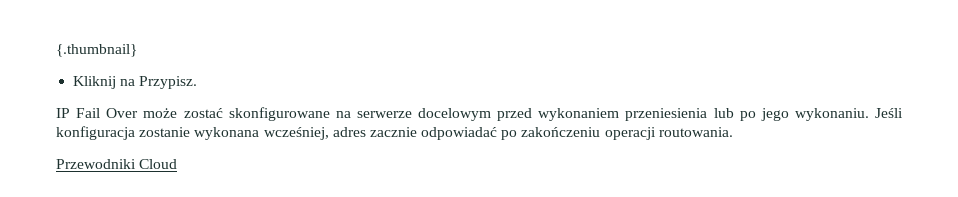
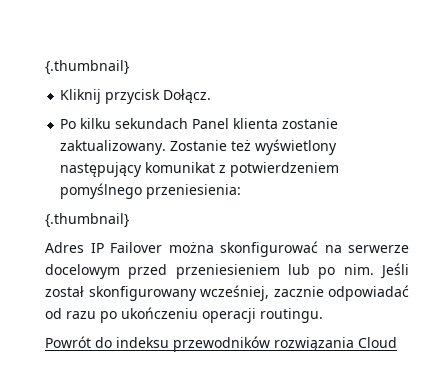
[120,76,198,89] [56,107,903,121] [56,126,733,140] [56,159,136,169] na Przypisz. // IP Fail Over może zostać skonfigurowane na serwerze docelowym przed wykonaniem przeniesienia lub po jego wykonaniu. Jeśli konfiguracja zostanie wykonana wcześniej, adres zacznie odpowiadać po zakończeniu operacji routowania. // Przewodniki -> [105,89,212,104] [60,118,339,129] [60,139,338,155] [60,162,340,177] [60,183,242,199] [45,213,129,228] [45,241,409,257] [45,263,409,279] [45,285,409,301] [45,307,323,323] [45,336,354,352] przycisk Dołącz. // Po kilku sekundach Panel klienta zostanie zaktualizowany. Zostanie też wyświetlony następujący komunikat z potwierdzeniem pomyślnego przeniesienia: // {.thumbnail} // Adres IP Failover można skonfigurować na serwerze docelowym przed przeniesieniem lub po nim. Jeśli został skonfigurowany wcześniej, zacznie odpowiadać od razu po ukończeniu operacji routingu. // Powrót do indeksu przewodników rozwiązania

